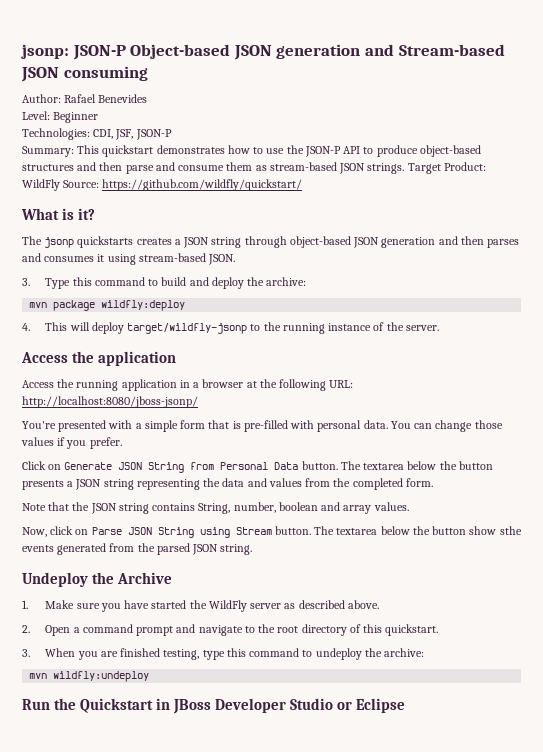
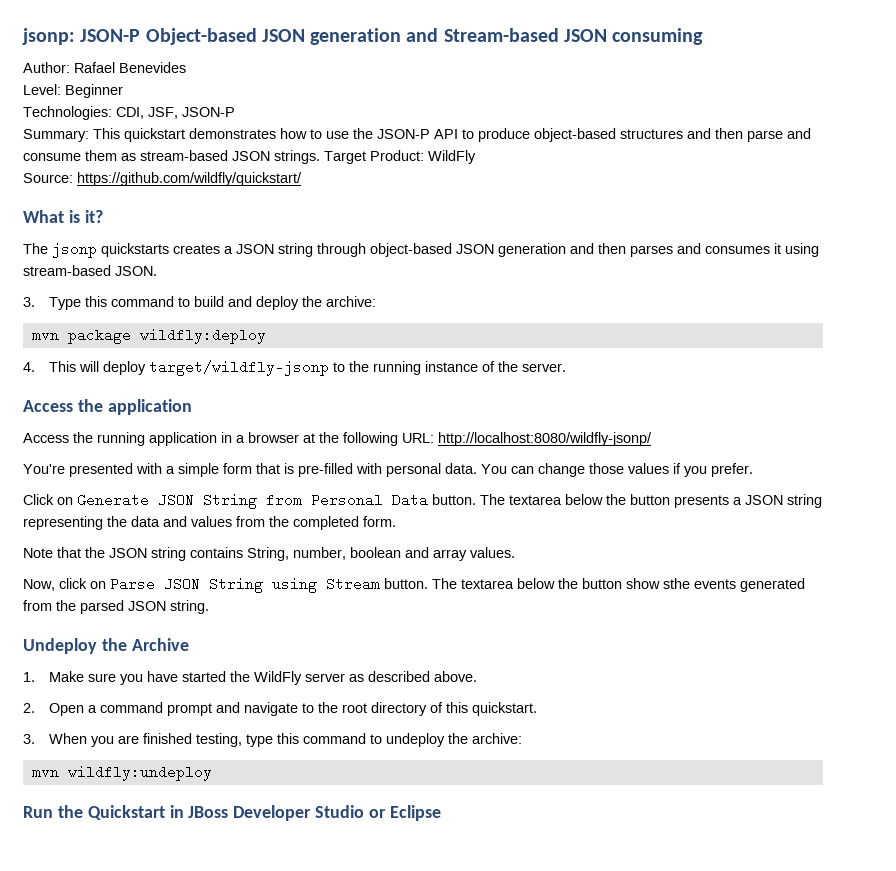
(60, 185) none -> (476, 157) //
[22,396,198,408] http://localhost:8080/jboss-jsonp/ -> [438,432,652,446] http://localhost:8080/wildfly-jsonp/

